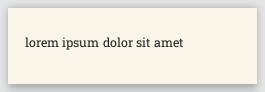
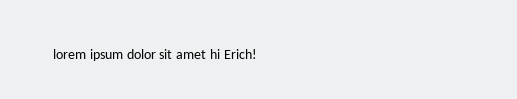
(184, 43) none -> [209,49,257,59] hi Erich!

